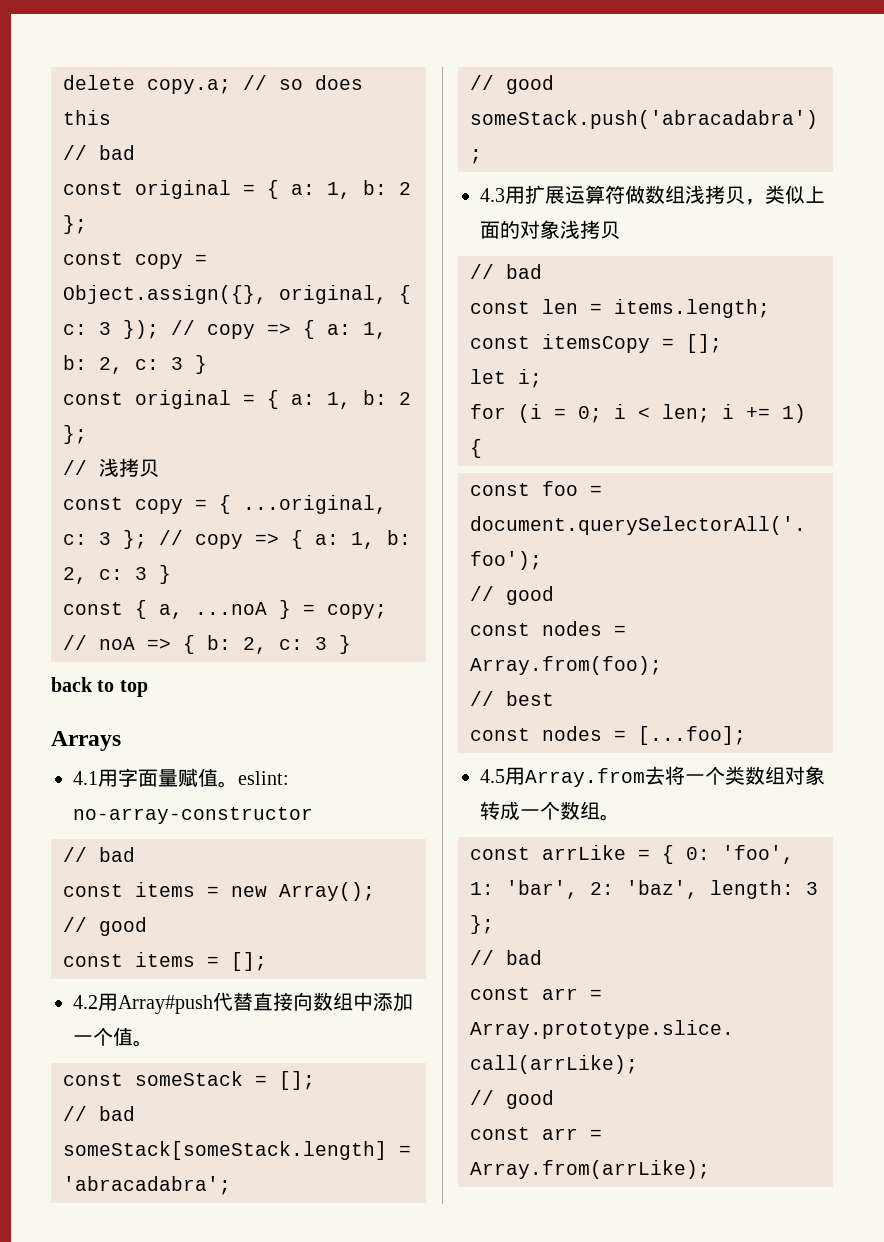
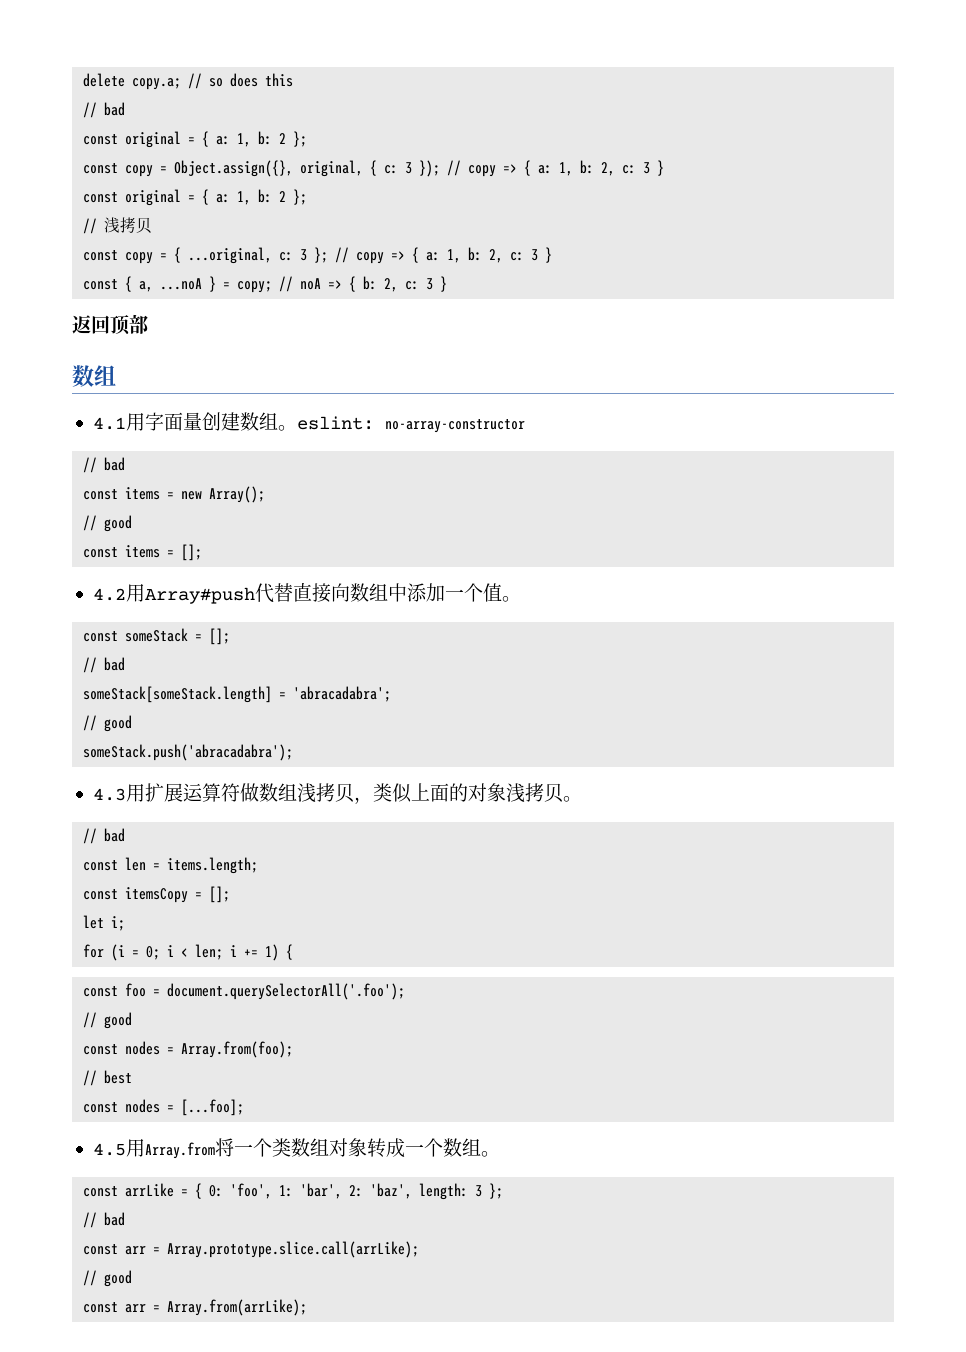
[51,677,148,697] [51,731,121,751] back to top // Arrays -> [72,314,148,335] [72,365,116,387] 返回顶部 // 数组
[178,768,218,787] 赋值 -> [201,412,278,431] 创建数组
(620, 230) none -> [562,796,582,802] 。
[645,766,665,785] 去 -> (215, 1150) none

